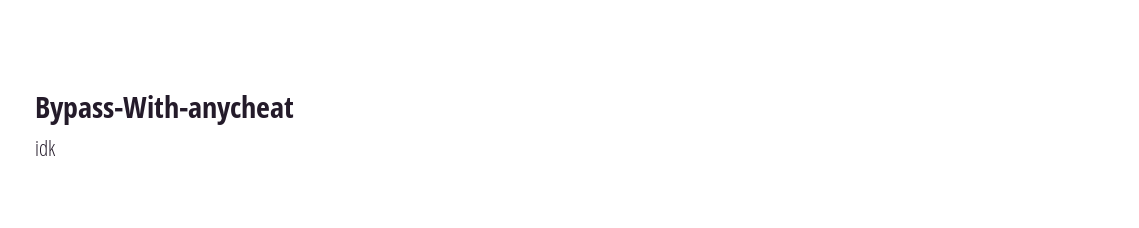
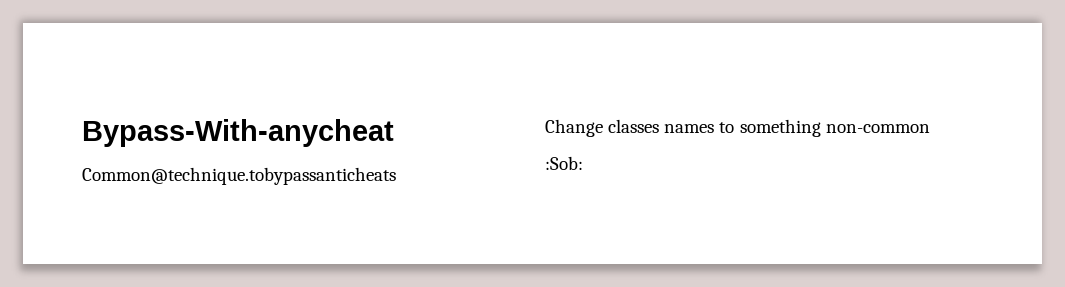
[35,140,56,156] idk -> [82,167,396,185] [545,119,930,137] [545,156,583,170] Common@technique.tobypassanticheats // Change classes names to something non-common // :Sob:

